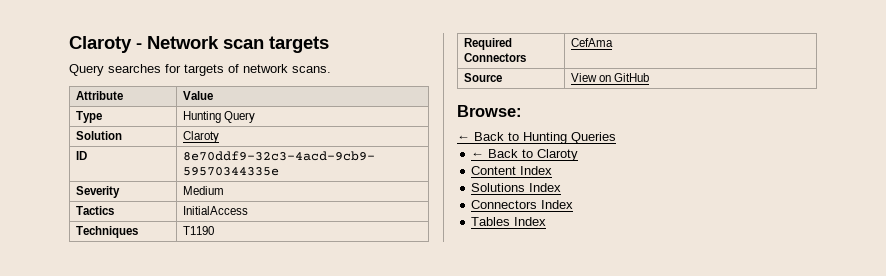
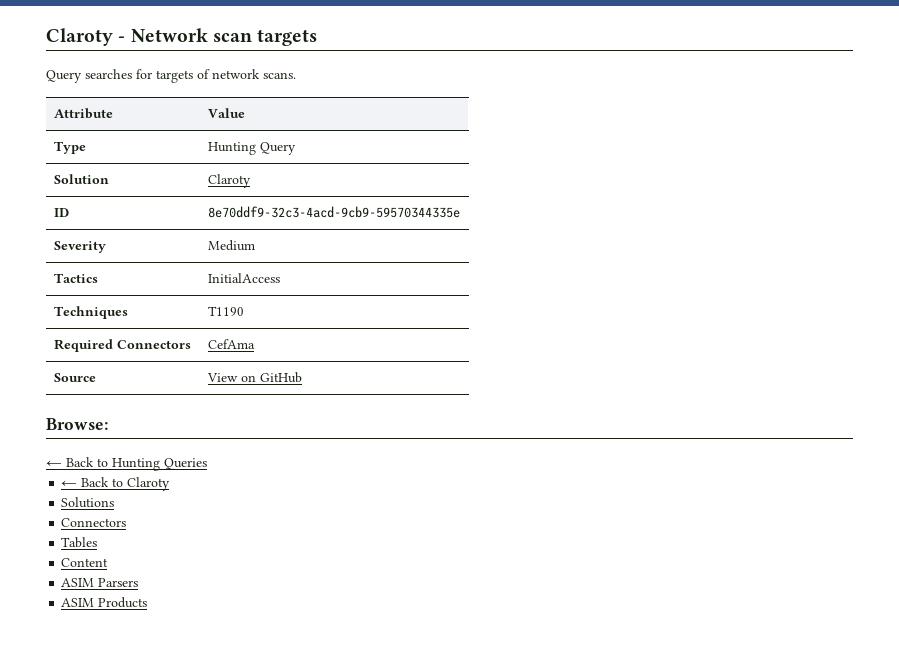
[471,166,553,175] // Content Index -> (171, 484) none
[529,183,562,192] [471,200,574,209] Index // Connectors Index -> [61,518,127,527] // Connectors
[514,217,547,226] Index -> [61,558,109,567] [61,578,139,587] [61,597,148,608] // Content // ASIM Parsers // ASIM Products

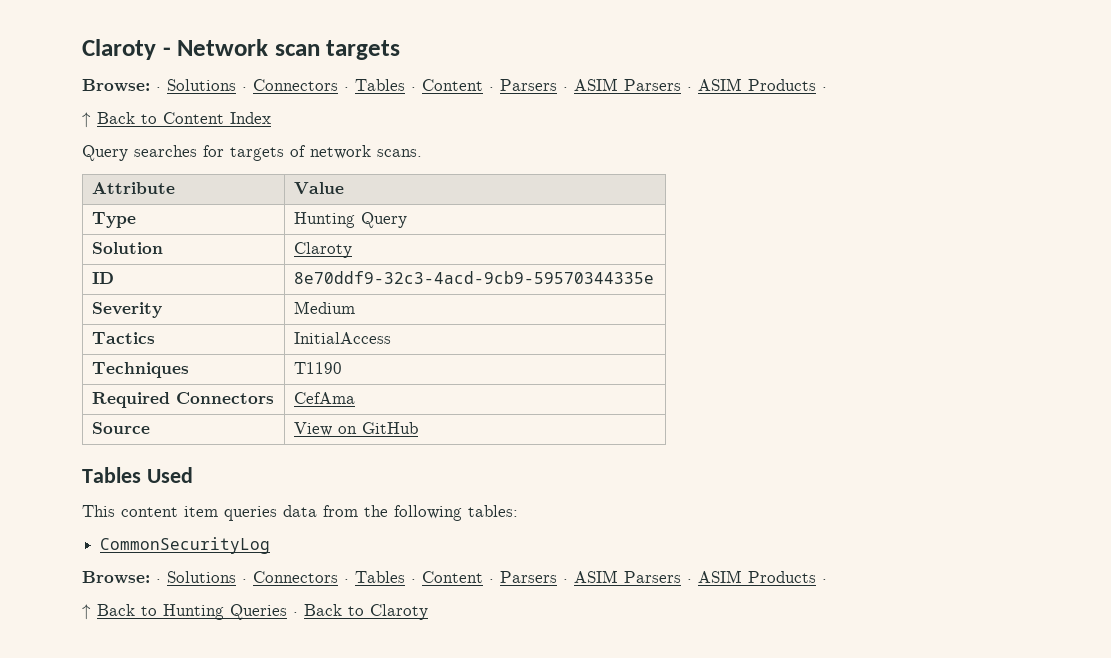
(318, 37) none -> [82,78,827,92] [82,112,271,128] // Browse: · Solutions · Connectors · Tables · Content · Parsers · ASIM Parsers · ASIM Products · // ↑ Back to Content Index
[46,418,108,430] [46,460,62,467] Browse: // ← -> [82,467,193,483] [82,505,518,521] [100,537,271,554] [82,570,827,584] [82,604,91,620] Tables Used // This content item queries data from the following tables: // CommonSecurityLog // Browse: · Solutions · Connectors · Tables · Content · Parsers · ASIM Parsers · ASIM Products · // ↑
[61,480,78,487] // ← -> [293,612,298,616] ·
[61,497,115,508] [61,518,127,527] [61,537,98,548] [61,558,109,567] [61,578,139,587] [61,597,148,608] // Solutions // Connectors // Tables // Content // ASIM Parsers // ASIM Products -> (428, 612) none

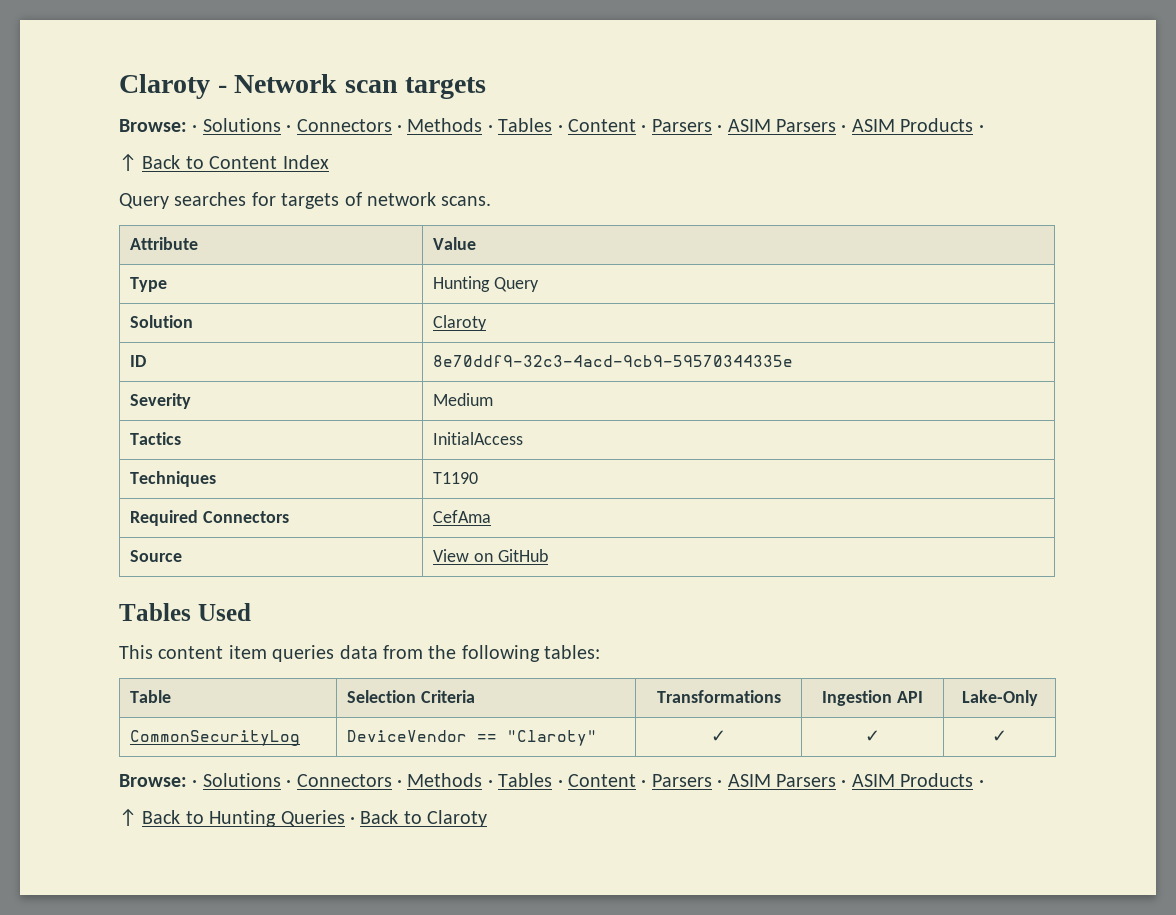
(349, 89) none -> [407,118,493,132] Methods ·
[100,537,271,554] [82,571,349,584] // CommonSecurityLog // Browse: · Solutions · Connectors · -> [130,690,172,703] [347,690,476,703] [656,690,781,703] [822,690,923,706] [961,690,1038,706] [130,730,301,746] [347,730,598,746] [711,730,726,742] [865,730,880,742] [992,730,1007,742] [119,773,493,787] // Table | Selection Criteria | Transformations | Ingestion API | Lake-Only // CommonSecurityLog | DeviceVendor == "Claroty" | ✓ | ✓ | ✓ // Browse: · Solutions · Connectors · Methods ·

